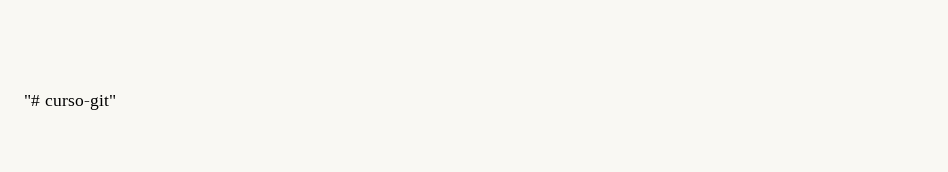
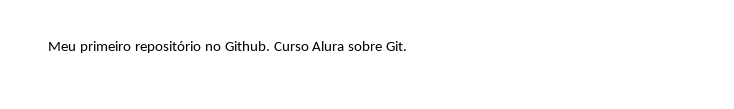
[24,95,116,110] "# curso-git" -> [48,41,408,53] Meu primeiro repositório no Github. Curso Alura sobre Git.

